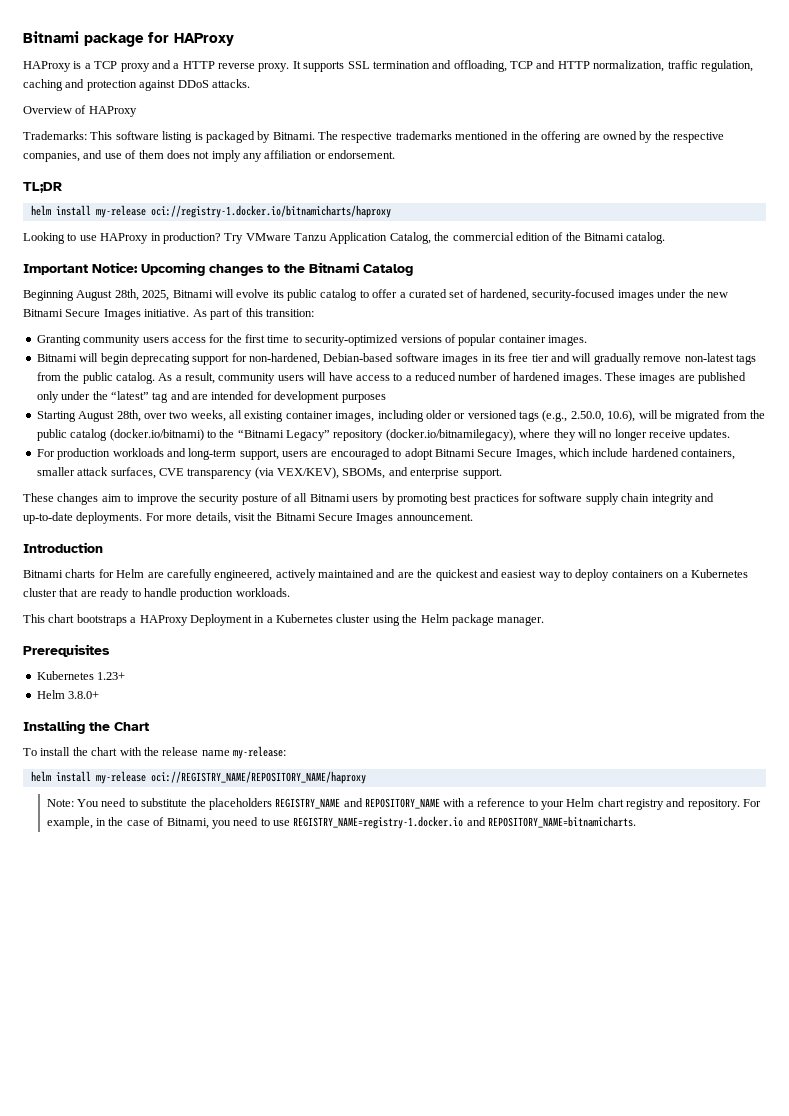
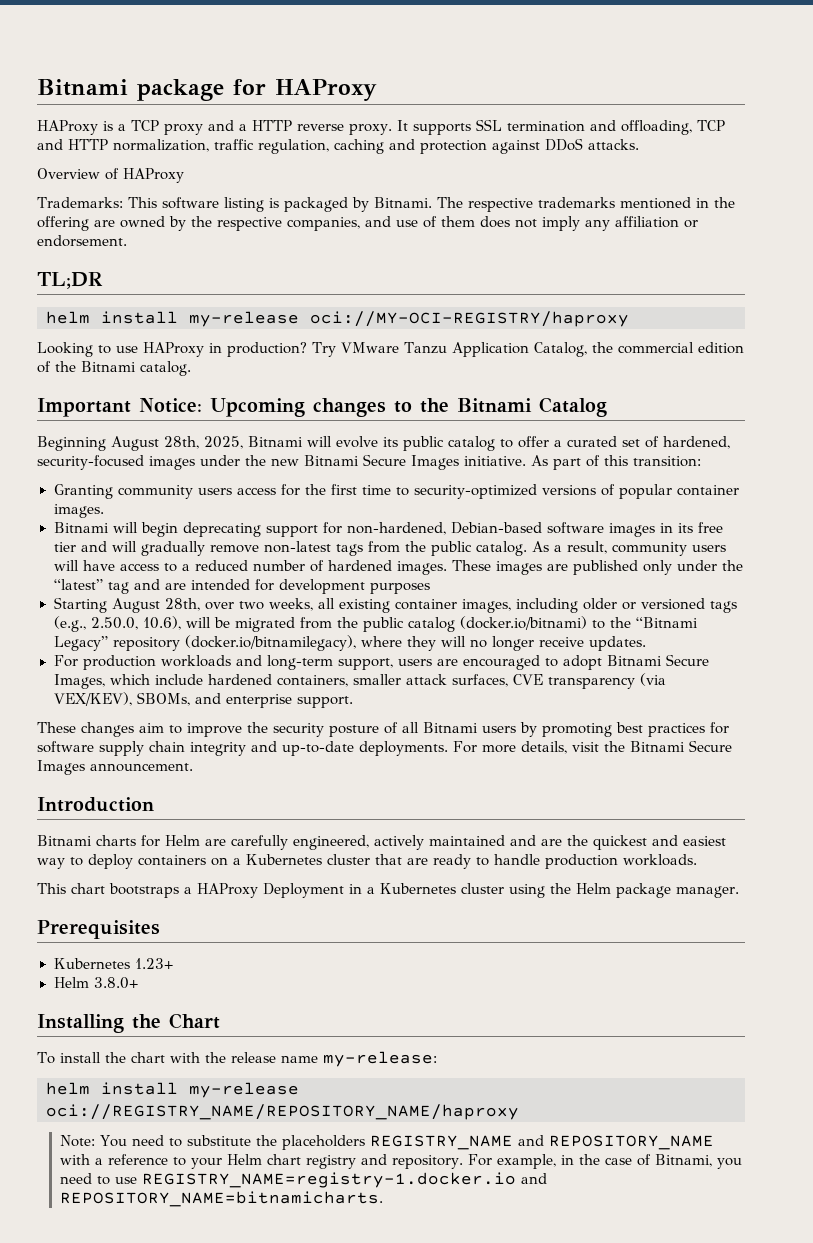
[150,205,391,218] oci://registry-1.docker.io/bitnamicharts/haproxy -> [310,311,629,327] oci://MY-OCI-REGISTRY/haproxy

